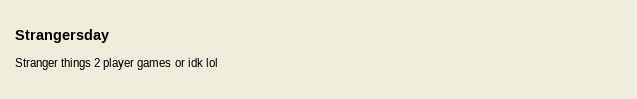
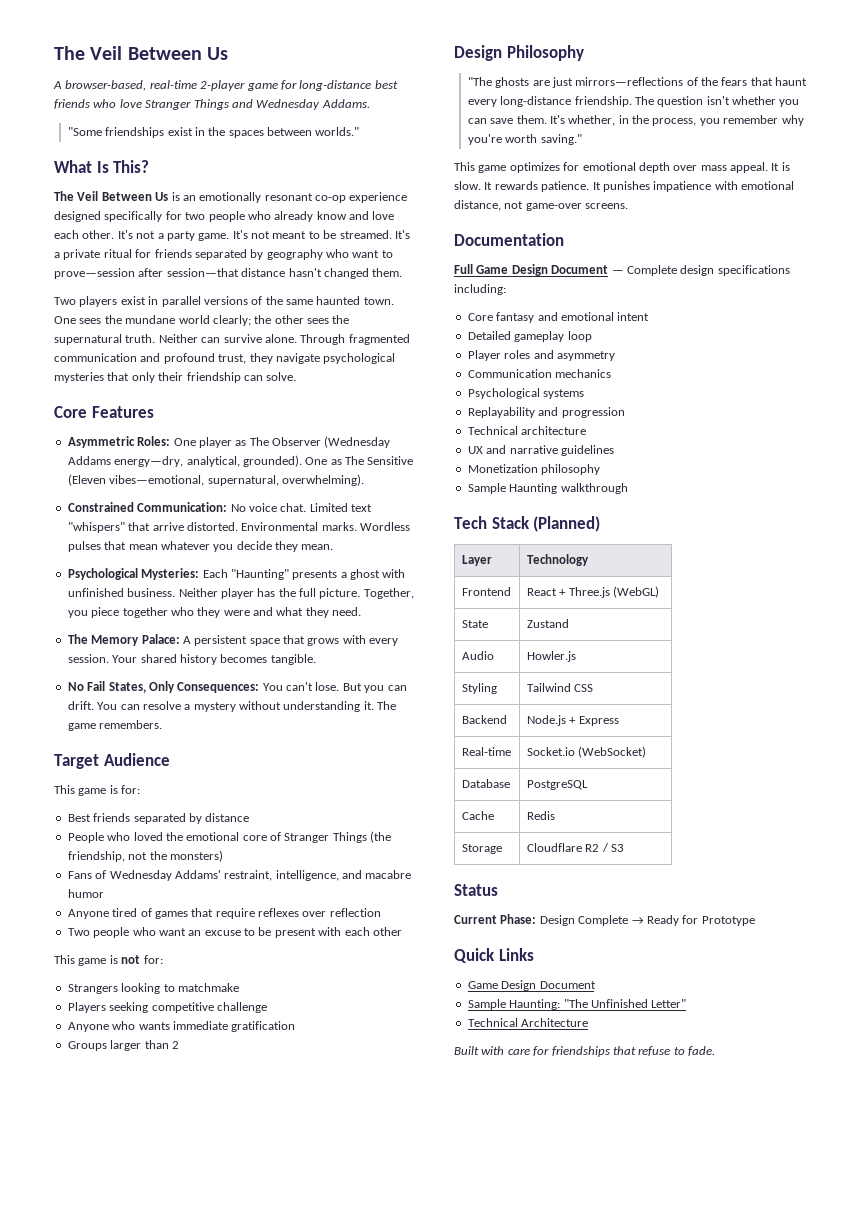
[15,29,109,43] [15,58,218,70] Strangersday // Stranger things 2 player games or idk lol -> [54,46,228,60] [53,80,398,91] [54,99,370,110] [67,127,360,138] [54,160,150,173] [54,191,408,203] [54,211,395,222] [54,230,410,241] [54,249,393,260] [54,268,403,279] [54,296,394,307] [54,315,350,326] [54,334,410,345] [54,353,396,364] [54,372,297,383] [54,406,154,418] [67,436,391,448] [67,455,414,467] [67,474,364,486] [67,502,372,512] [67,522,410,533] [67,541,334,552] [67,568,406,580] [67,588,414,599] [67,607,362,618] [67,634,399,646] [67,654,316,665] [67,681,407,693] [67,701,397,712] [67,720,163,731] [54,753,170,769] [54,785,141,796] [67,813,250,824] [67,831,392,843] [67,850,223,862] [67,870,412,881] [67,889,104,898] [67,908,381,919] [67,927,402,938] [54,955,163,966] [67,983,239,994] [67,1002,267,1013] [67,1021,296,1032] [67,1040,179,1051] [454,45,584,61] [467,77,808,88] [467,96,800,107] [467,115,804,126] [467,134,582,145] [454,162,790,173] [454,181,794,192] [454,200,629,211] [454,233,564,246] [454,264,790,276] [454,284,506,295] [467,312,650,323] [467,331,592,342] [467,350,615,361] [467,369,612,378] [467,388,585,399] [467,407,625,418] [467,426,587,435] [467,445,614,456] [467,464,601,475] [467,483,628,494] [454,516,601,532] [461,555,492,566] [526,554,589,566] [461,587,511,596] [526,586,660,598] [461,620,488,628] [526,619,569,628] [461,651,494,660] [526,651,576,662] [461,683,497,694] [526,683,594,692] [461,715,507,724] [526,715,619,726] [461,747,511,756] [526,746,647,758] [461,779,510,788] [526,780,588,790] [461,811,494,820] [526,811,555,820] [461,844,502,854] [526,843,625,852] [454,884,498,896] [454,914,755,926] [454,948,534,963] [467,980,596,991] [467,999,687,1010] [467,1018,589,1027] [454,1046,715,1057] The Veil Between Us // A browser-based, real-time 2-player game for long-distance best friends who love Stranger Things and Wednesday Addams. // "Some friendships exist in the spaces between worlds." // What Is This? // The Veil Between Us is an emotionally resonant co-op experience designed specifically for two people who already know and love each other. It's not a party game. It's not meant to be streamed. It's a private ritual for friends separated by geography who want to prove—session after session—that distance hasn't changed them. // Two players exist in parallel versions of the same haunted town. One sees the mundane world clearly; the other sees the supernatural truth. Neither can survive alone. Through fragmented communication and profound trust, they navigate psychological mysteries that only their friendship can solve. // Core Features // Asymmetric Roles: One player as The Observer (Wednesday Addams energy—dry, analytical, grounded). One as The Sensitive (Eleven vibes—emotional, supernatural, overwhelming). // Constrained Communication: No voice chat. Limited text "whispers" that arrive distorted. Environmental marks. Wordless pulses that mean whatever you decide they mean. // Psychological Mysteries: Each "Haunting" presents a ghost with unfinished business. Neither player has the full picture. Together, you piece together who they were and what they need. // The Memory Palace: A persistent space that grows with every session. Your shared history becomes tangible. // No Fail States, Only Consequences: You can't lose. But you can drift. You can resolve a mystery without understanding it. The game remembers. // Target Audience // This game is for: // Best friends separated by distance // People who loved the emotional core of Stranger Things (the friendship, not the monsters) // Fans of Wednesday Addams' restraint, intelligence, and macabre humor // Anyone tired of games that require reflexes over reflection // Two people who want an excuse to be present with each other // This game is not for: // Strangers looking to matchmake // Players seeking competitive challenge // Anyone who wants immediate gratification // Groups larger than 2 // Design Philosophy // "The ghosts are just mirrors—reflections of the fears that haunt every long-distance friendship. The question isn't whether you can save them. It's whether, in the process, you remember why you're worth saving." // This game optimizes for emotional depth over mass appeal. It is slow. It rewards patience. It punishes impatience with emotional distance, not game-over screens. // Documentation // Full Game Design Document — Complete design specifications including: // Core fantasy and emotional intent // Detailed gameplay loop // Player roles and asymmetry // Communication mechanics // Psychological systems // Replayability and progression // Technical architecture // UX and narrative guidelines // Monetization philosophy // Sample Haunting walkthrough // Tech Stack (Planned) // Layer | Technology // Frontend | React + Three.js (WebGL) // State | Zustand // Audio | Howler.js // Styling | Tailwind CSS // Backend | Node.js + Express // Real-time | Socket.io (WebSocket) // Database | PostgreSQL // Cache | Redis // Storage | Cloudflare R2 / S3 // Status // Current Phase: Design Complete → Ready for Prototype // Quick Links // Game Design Document // Sample Haunting: "The Unfinished Letter" // Technical Architecture // Built with care for friendships that refuse to fade.

